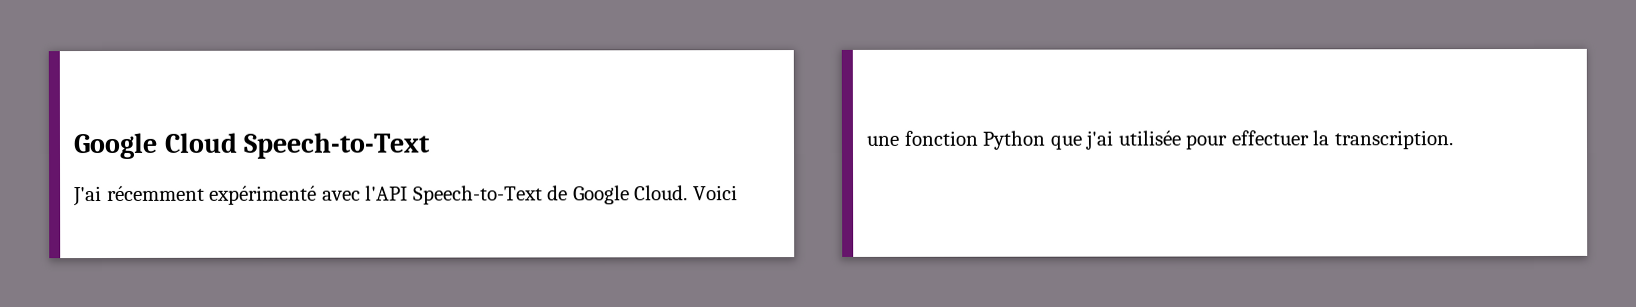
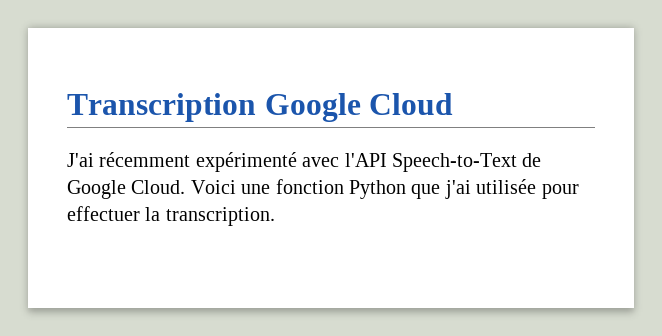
(73, 146) none -> [67,93,256,122] Transcription
[243,132,432,159] Speech-to-Text -> (454, 104) none

